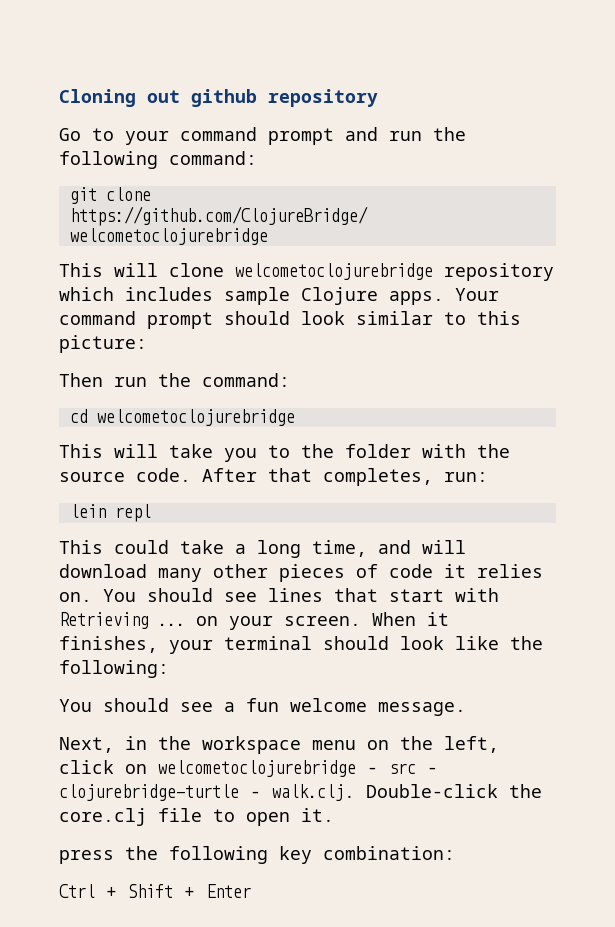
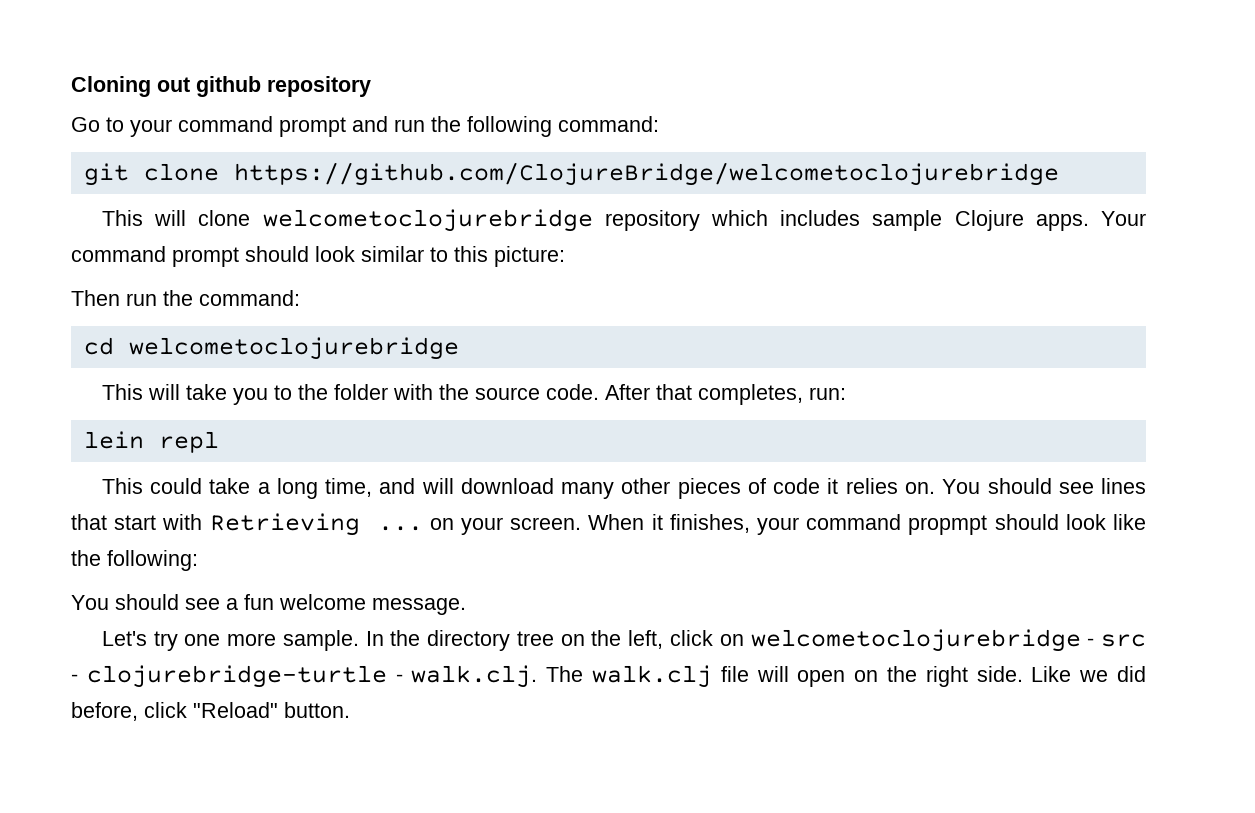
[224,636,312,650] terminal -> [806,514,988,535] command propmpt
[59,736,356,754] Next, in the workspace menu -> [101,630,554,651] Let's try one more sample. In the directory tree
[366,784,542,798] [59,808,334,826] [59,846,455,864] [59,884,251,898] Double-click the core.clj file to open it. // press the following key combination: // Ctrl + Shift + Enter -> [546,665,1146,688] [71,702,350,721] The walk.clj file will open on the right side. Like we did before, click "Reload" button.

